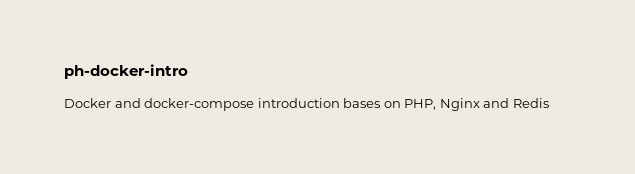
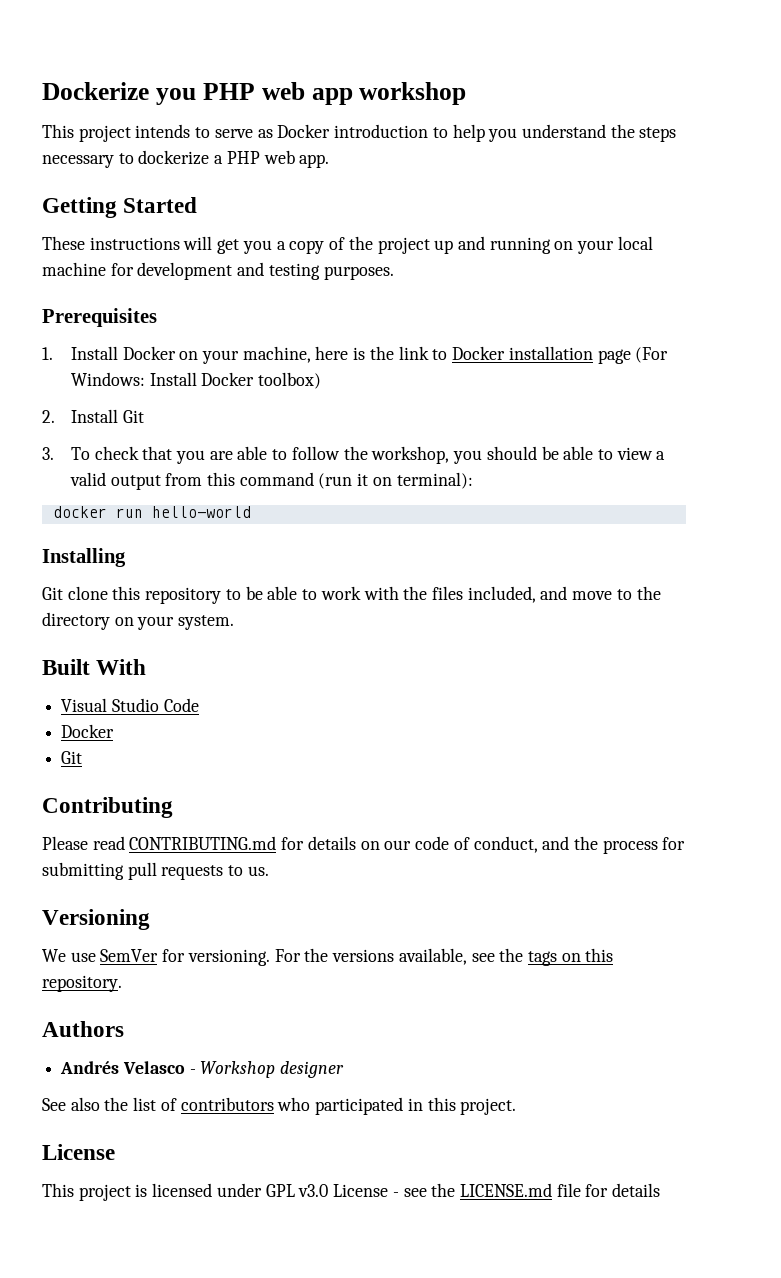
[64,64,188,79] [64,98,549,111] ph-docker-intro // Docker and docker-compose introduction bases on PHP, Nginx and Redis -> [42,82,467,105] [42,124,677,142] [42,150,330,168] [42,197,198,218] [42,236,653,254] [42,262,394,280] [42,308,157,327] [42,346,669,364] [70,372,322,389] [42,409,144,423] [42,446,666,464] [69,472,473,490] [52,506,251,518] [42,548,126,567] [42,586,661,604] [42,612,235,630] [42,659,147,675] [61,698,199,712] [61,724,115,738] [61,751,83,764] [42,797,173,818] [42,836,686,854] [42,862,269,880] [42,909,150,930] [42,948,614,966] [42,975,122,992] [42,1021,124,1037] [60,1061,345,1078] [42,1097,517,1115] [42,1144,115,1160] [42,1183,661,1201] Dockerize you PHP web app workshop // This project intends to serve as Docker introduction to help you understand the steps necessary to dockerize a PHP web app. // Getting Started // These instructions will get you a copy of the project up and running on your local machine for development and testing purposes. // Prerequisites // 1. Install Docker on your machine, here is the link to Docker installation page (For Windows: Install Docker toolbox) // 2. Install Git // 3. To check that you are able to follow the workshop, you should be able to view a valid output from this command (run it on terminal): // docker run hello-world // Installing // Git clone this repository to be able to work with the files included, and move to the directory on your system. // Built With // Visual Studio Code // Docker // Git // Contributing // Please read CONTRIBUTING.md for details on our code of conduct, and the process for submitting pull requests to us. // Versioning // We use SemVer for versioning. For the versions available, see the tags on this repository. // Authors // Andrés Velasco - Workshop designer // See also the list of contributors who participated in this project. // License // This project is licensed under GPL v3.0 License - see the LICENSE.md file for details

